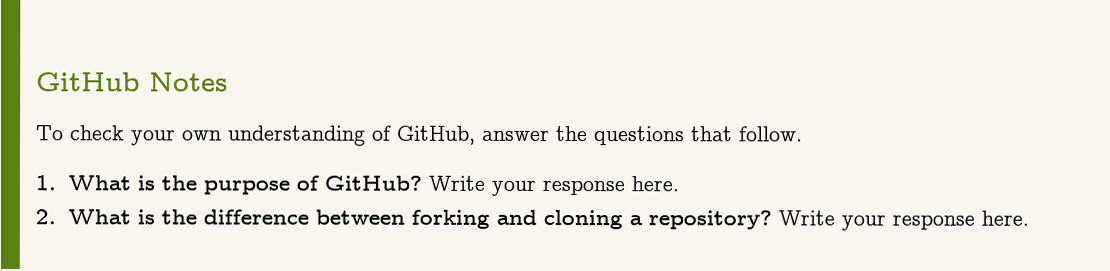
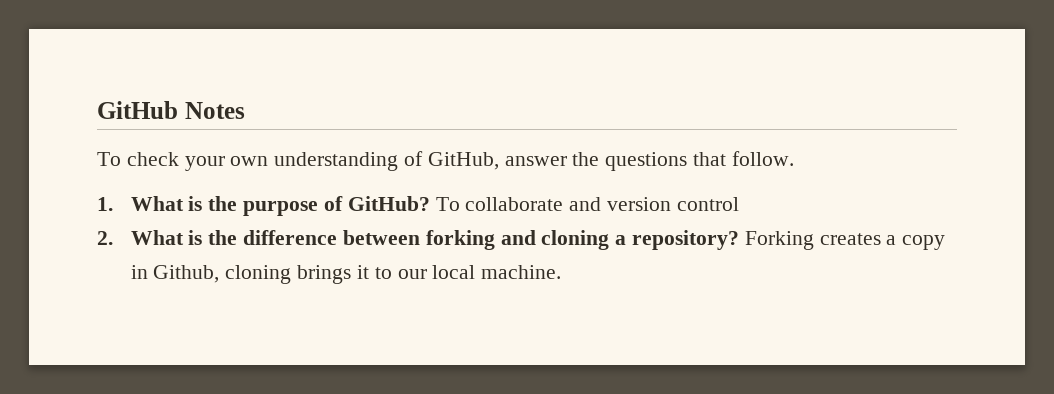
[427,175,679,196] Write your response here. -> [435,197,739,211] To collaborate and version control
[777,210,1029,231] Write your response here. -> [744,231,946,250] [130,265,562,284] Forking creates a copy in Github, cloning brings it to our local machine.

